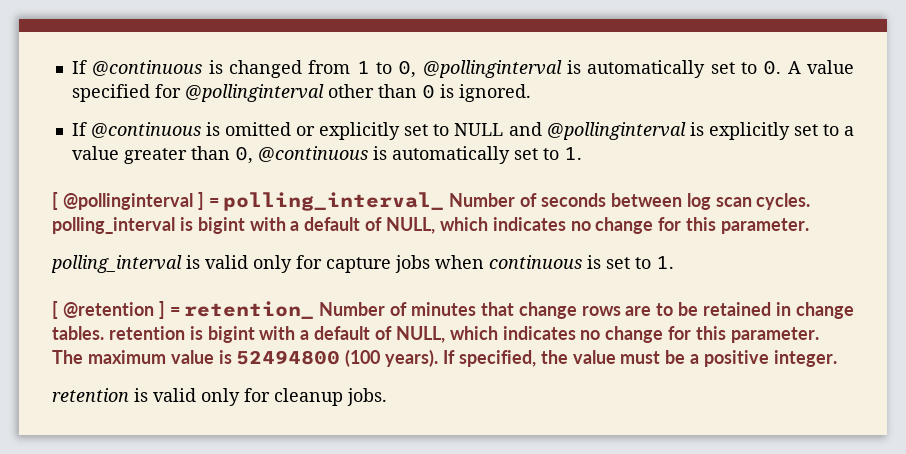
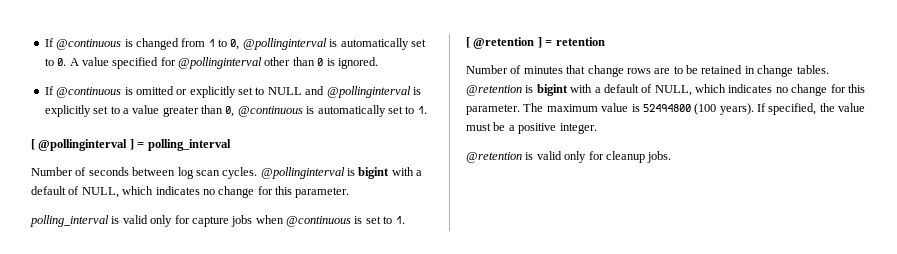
[223,192,445,211] polling_interval_ -> [147,139,231,151] polling_interval //
[52,217,175,234] polling_interval -> [260,167,345,179] @pollinginterval
[489,255,582,269] continuous -> [286,216,351,227] @continuous
[184,301,315,319] retention_ -> [555,37,605,46] retention //
[108,326,185,340] retention -> [466,85,522,96] @retention
[52,388,129,402] retention -> [466,152,522,163] @retention

